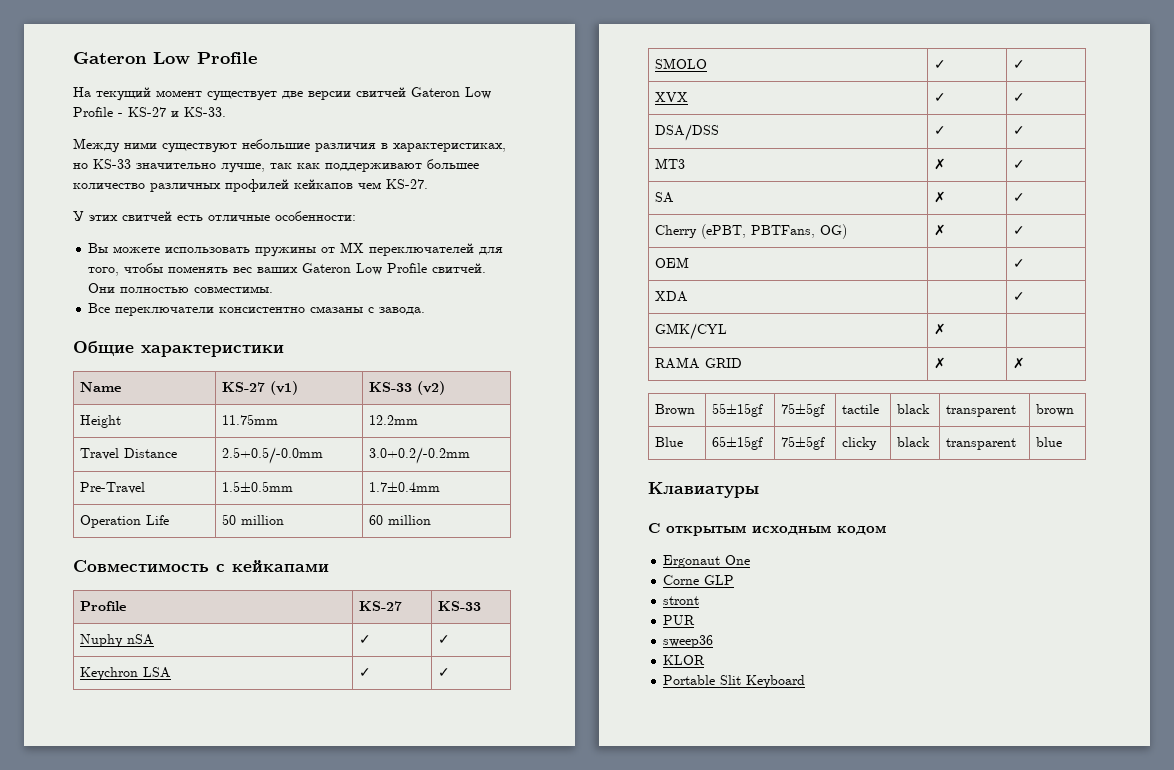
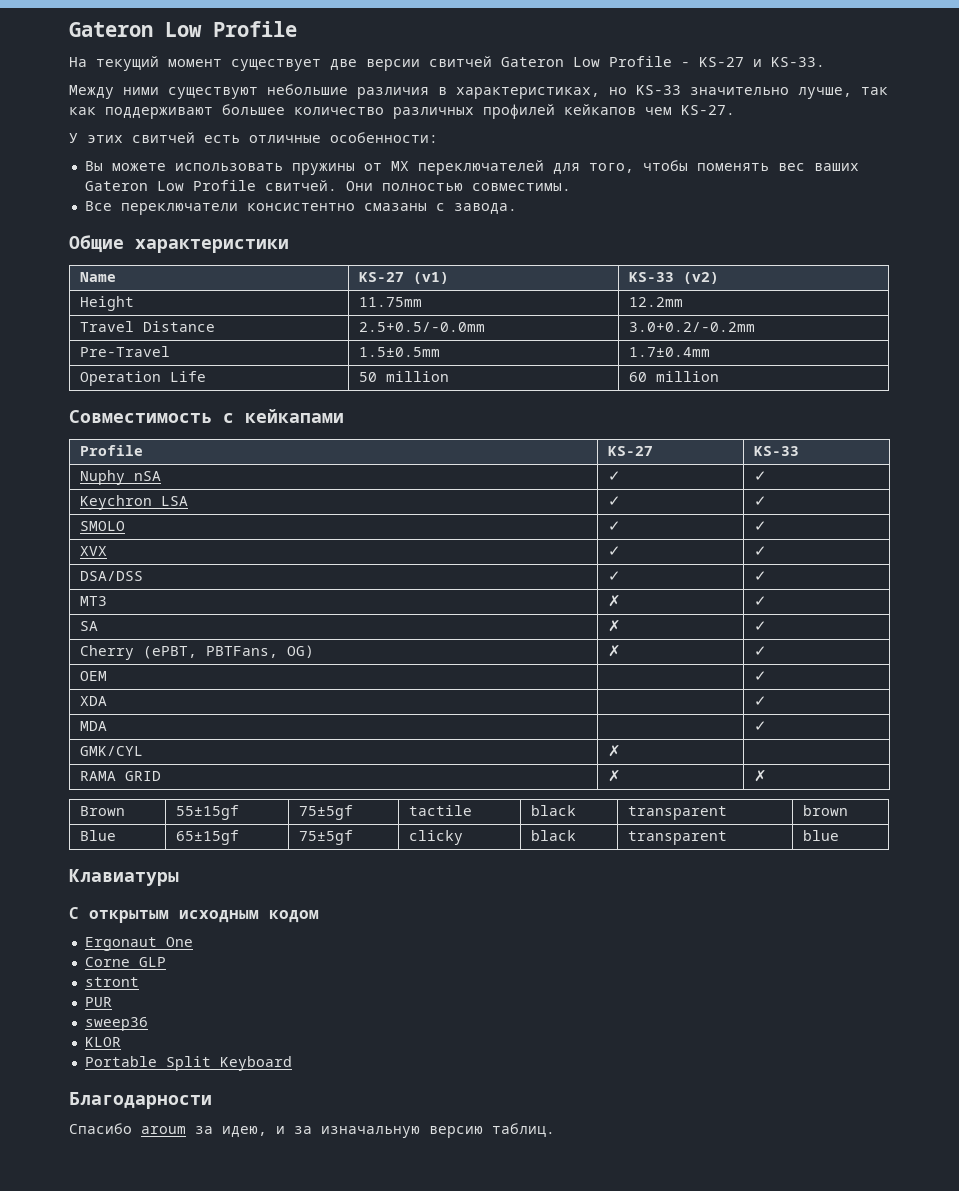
(1026, 296) none -> [79,721,107,731] [753,721,767,731] // MDA | | ✓
[720,675,742,685] Slit -> [165,1056,211,1071] Split
(806, 681) none -> [69,1092,212,1109] [69,1123,555,1138] // Благодарности // Спасибо aroum за идею, и за изначальную версию таблиц.

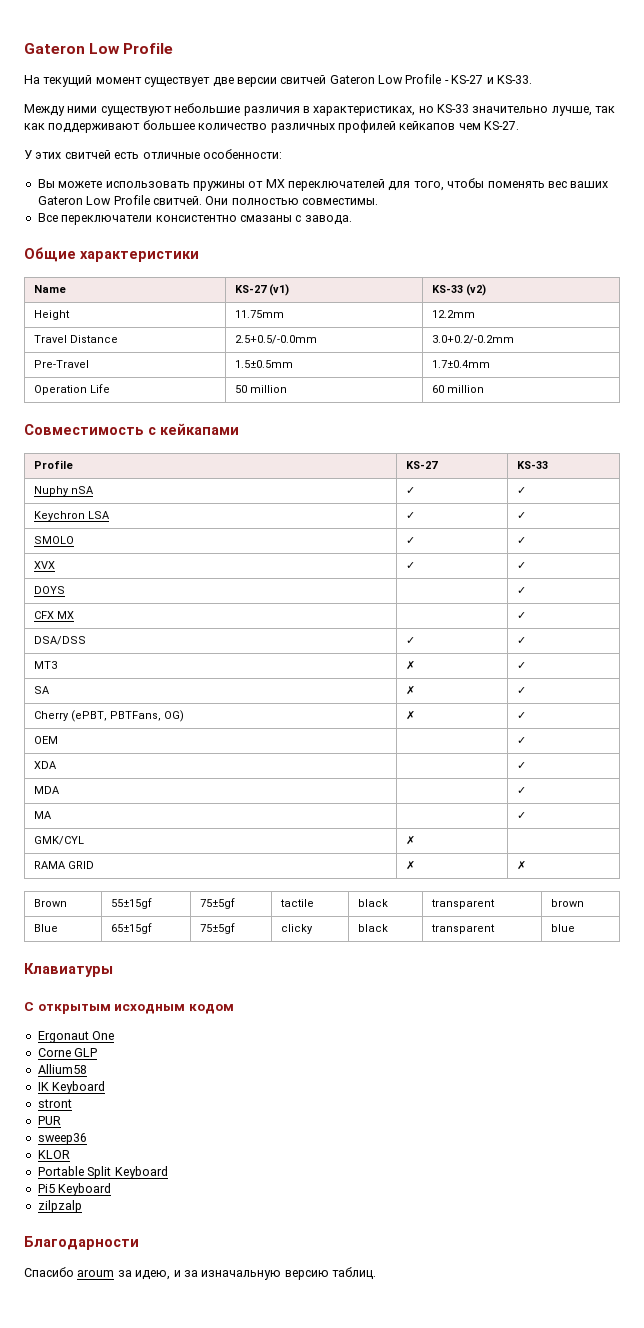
(767, 551) none -> [33,586,65,594] [516,587,526,594] [33,611,74,619] [516,612,526,619] // DOYS | | ✓ // CFX MX | | ✓
(767, 726) none -> [33,811,52,819] [516,812,526,819] // MA | | ✓
(166, 962) none -> [37,1064,87,1074] [37,1081,106,1094] // Allium58 // IK Keyboard
(292, 1063) none -> [37,1183,112,1196] [37,1200,82,1213] // Pi5 Keyboard // zilpzalp

